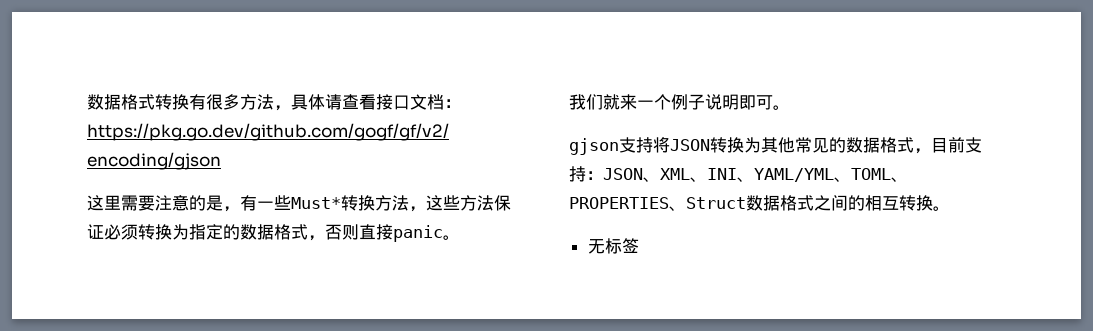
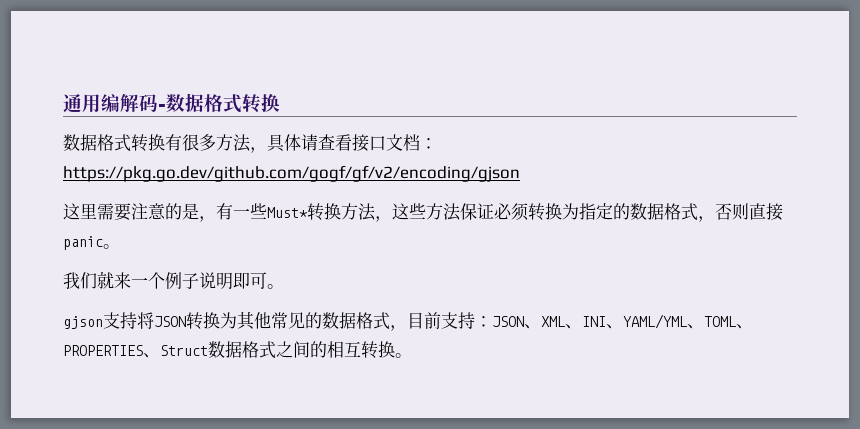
(87, 102) none -> [63,93,280,113] 通用编解码-数据格式转换 //
[587,238,639,254] // 无标签 -> (412, 355) none

